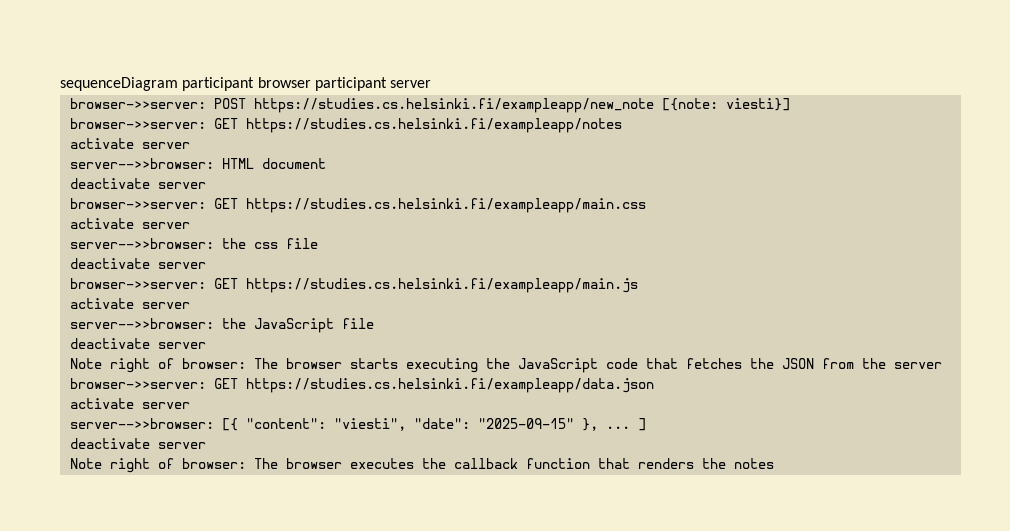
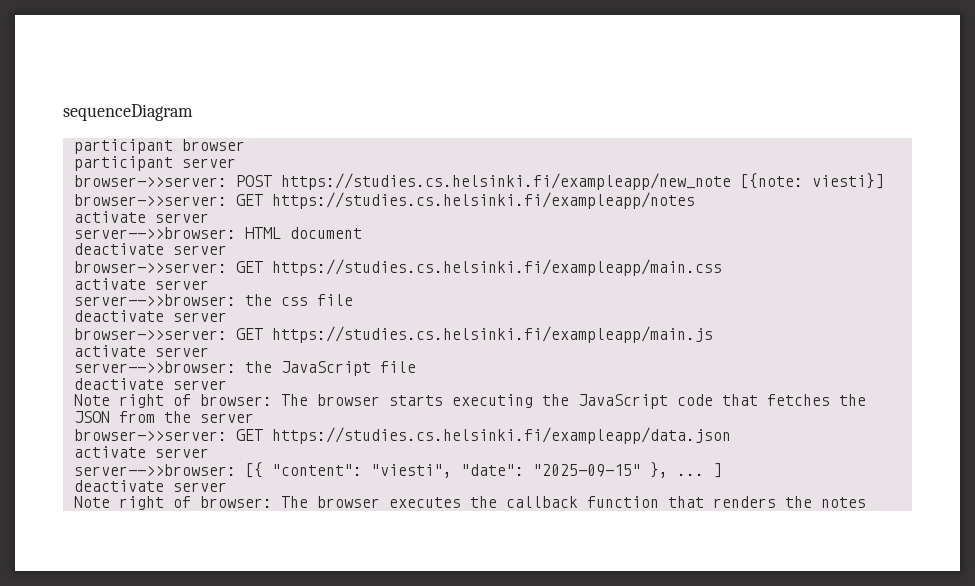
(178, 84) none -> (193, 112) //
(311, 82) none -> (245, 145) //

